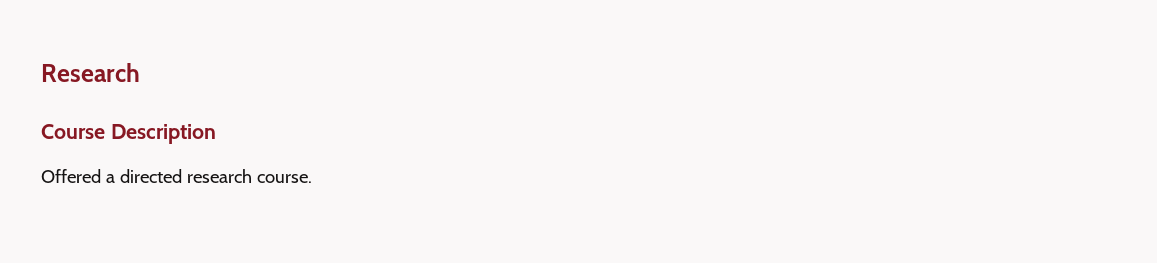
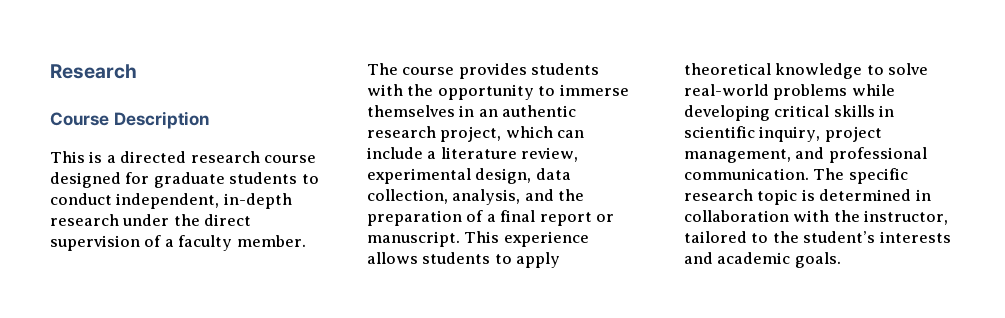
[41,169,101,183] Offered -> [50,151,103,163] This is
[256,174,312,183] course. -> [264,155,317,163] [50,172,319,188] [50,193,292,209] [50,214,252,226] [50,235,306,251] [367,63,600,79] [367,84,629,100] [367,105,577,117] [367,126,585,142] [367,147,579,162] [367,168,571,184] [367,189,585,205] [367,210,615,226] [367,231,589,247] [367,252,561,268] [684,63,929,79] [684,84,895,100] [684,105,895,121] [684,126,882,142] [684,147,927,163] [684,168,908,184] [684,189,931,205] [684,210,949,225] [684,231,951,243] [684,252,841,268] course designed for graduate students to conduct independent, in-depth research under the direct supervision of a faculty member. The course provides students with the opportunity to immerse themselves in an authentic research project, which can include a literature review, experimental design, data collection, analysis, and the preparation of a final report or manuscript. This experience allows students to apply theoretical knowledge to solve real-world problems while developing critical skills in scientific inquiry, project management, and professional communication. The specific research topic is determined in collaboration with the instructor, tailored to the student’s interests and academic goals.

